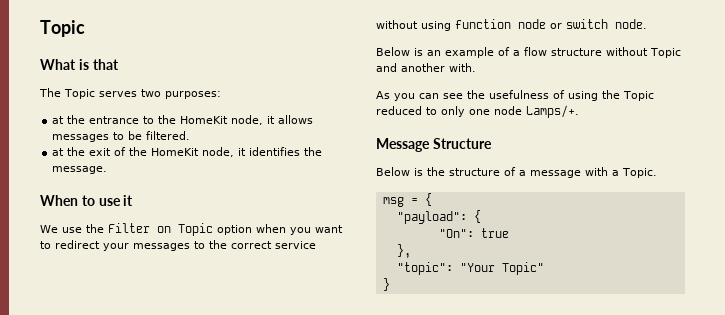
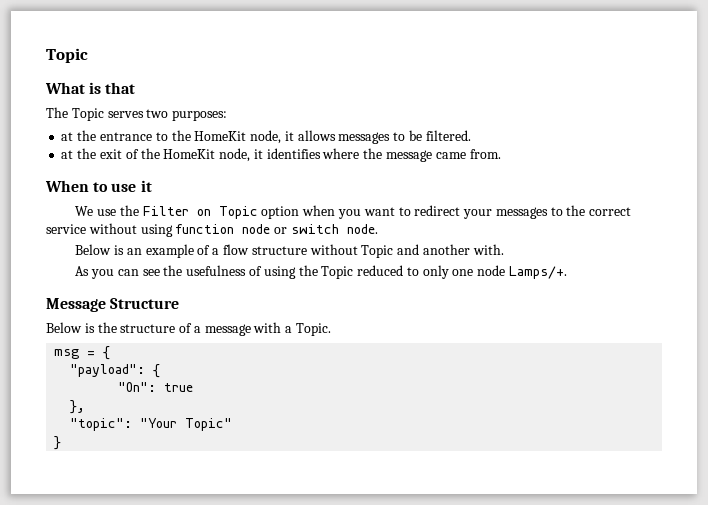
[304,147,323,156] [52,166,108,174] the message. -> [322,148,501,162] where the message came from.

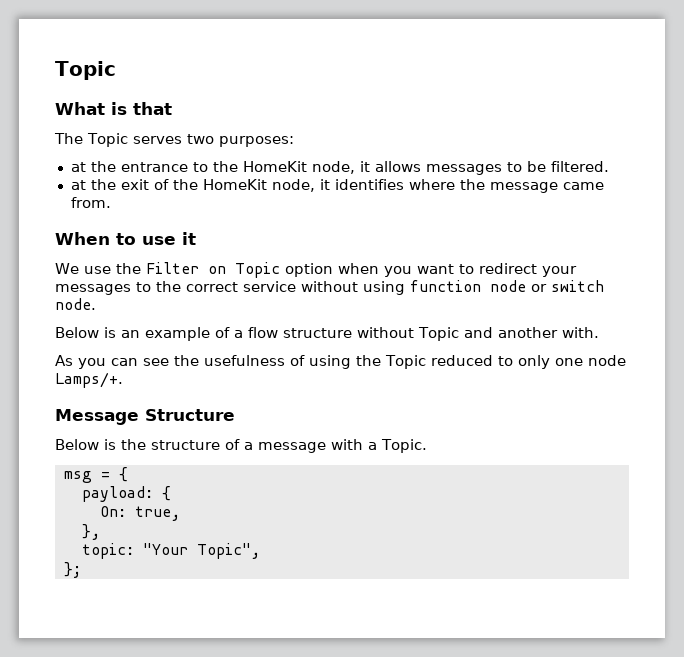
[70,364,161,378] [118,382,194,392] "payload": { // "On": true -> [81,486,171,502] [99,506,180,521] payload: { // On: true,
[70,418,233,431] [54,436,62,450] "topic": "Your Topic" // } -> [81,543,260,559] [63,562,81,578] topic: "Your Topic", // };

